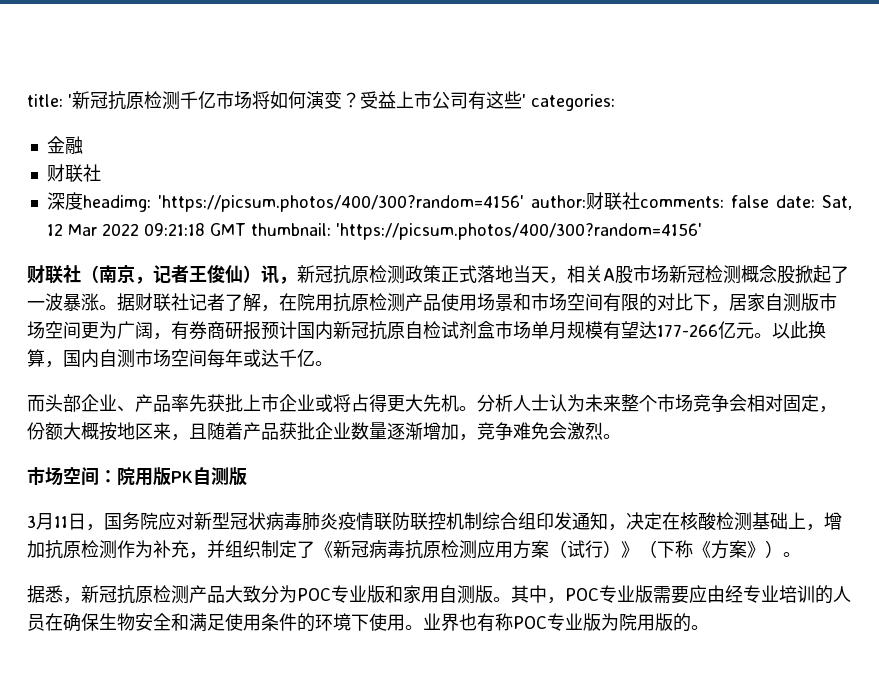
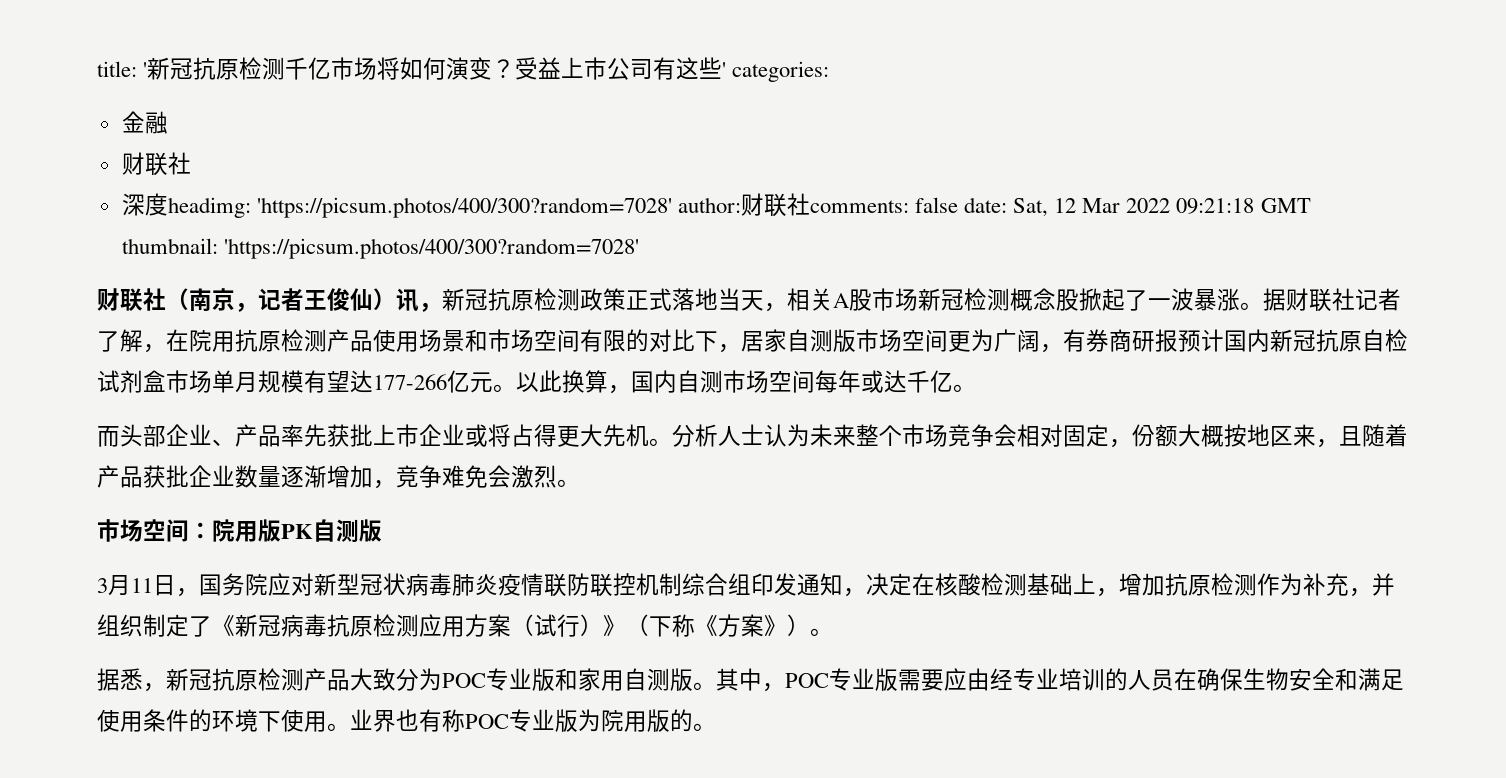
[157,195,524,212] 'https://picsum.photos/400/300?random=4156' -> [256,197,672,218] 'https://picsum.photos/400/300?random=7028'
[335,223,702,240] 'https://picsum.photos/400/300?random=4156' -> [223,238,639,259] 'https://picsum.photos/400/300?random=7028'

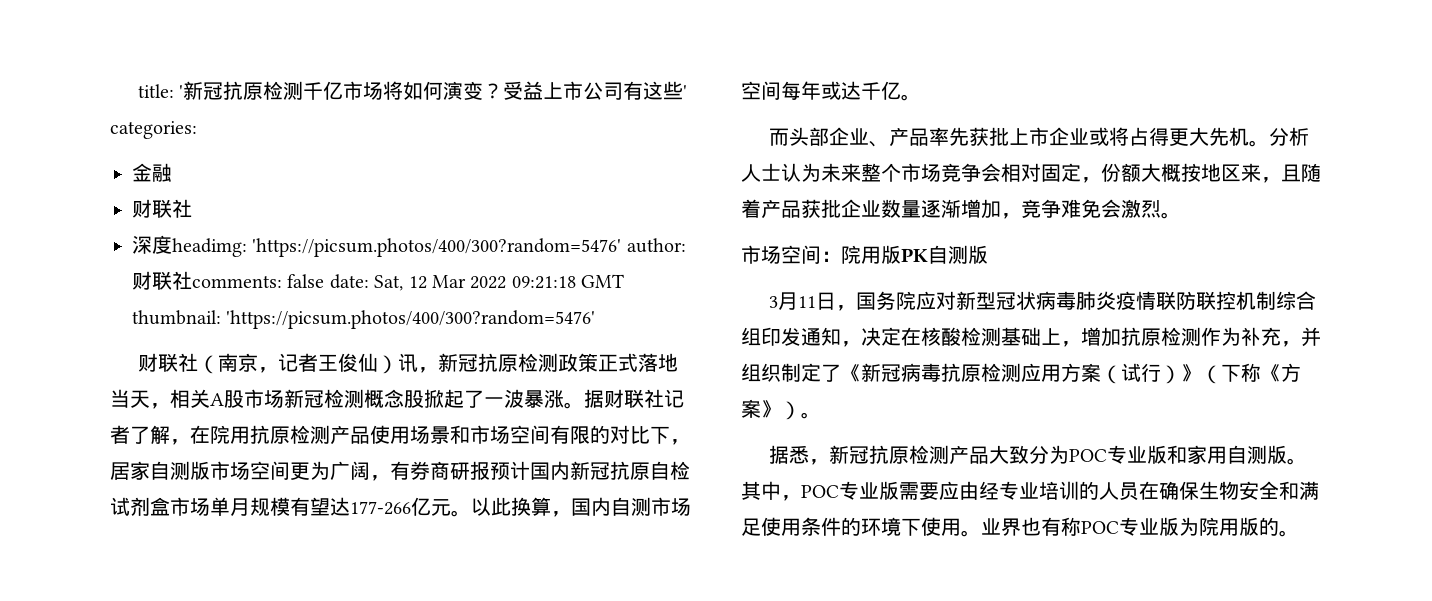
[256,197,672,218] 'https://picsum.photos/400/300?random=7028' -> [252,238,622,257] 'https://picsum.photos/400/300?random=5476'
[223,238,639,259] 'https://picsum.photos/400/300?random=7028' -> [226,310,596,329] 'https://picsum.photos/400/300?random=5476'

